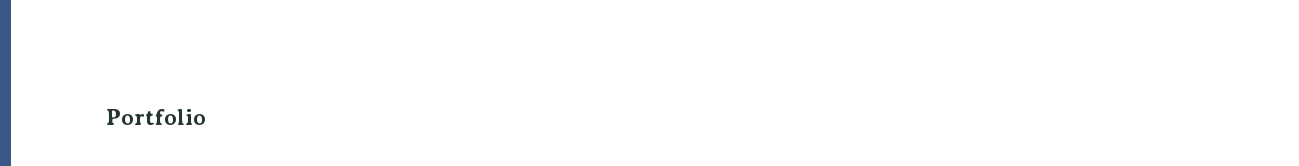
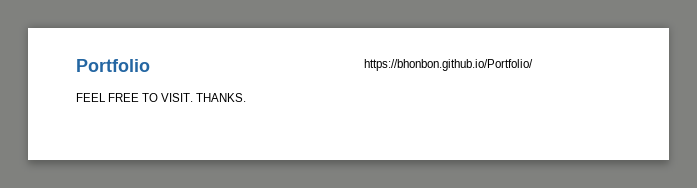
(206, 117) none -> [76,93,247,102] [364,59,533,71] // FEEL FREE TO VISIT. THANKS. https://bhonbon.github.io/Portfolio/

